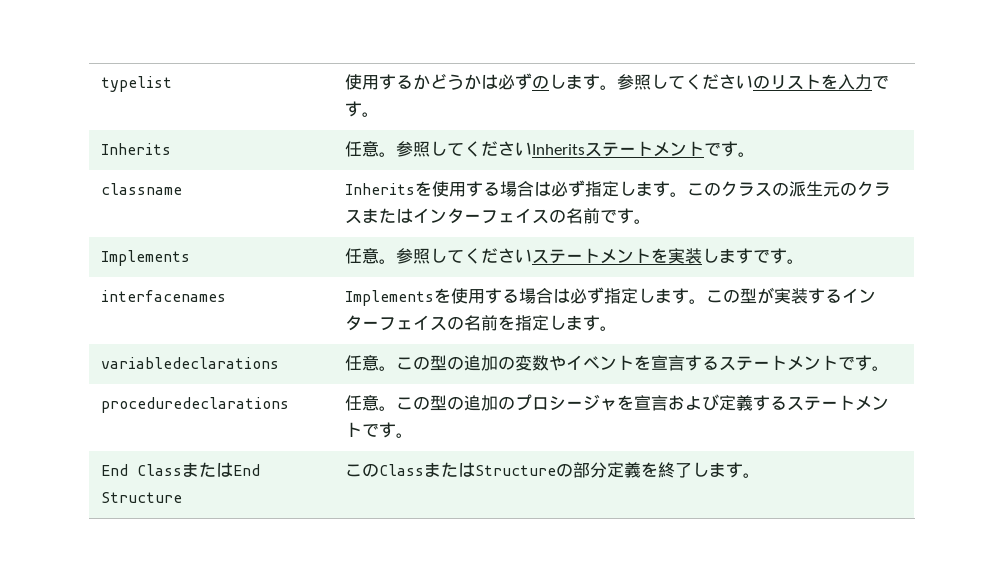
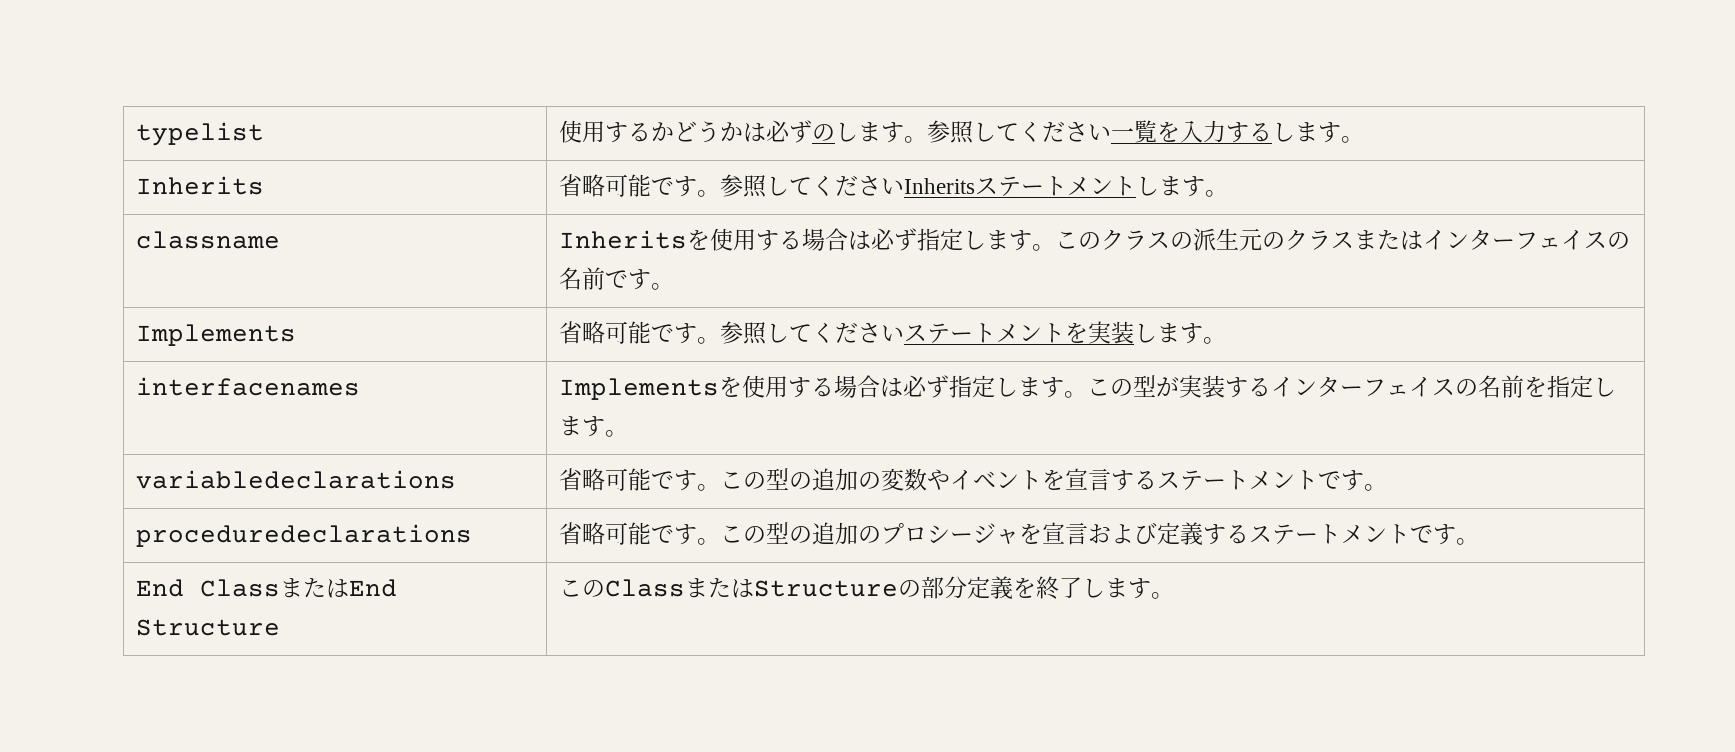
[752,74,889,90] のリストを入力で -> [1111,120,1319,143] 一覧を入力するしま
[344,141,379,157] 任意 -> [559,174,698,197] 省略可能です
[703,142,721,156] で -> [1136,176,1183,196] しま
[344,248,379,264] 任意 -> [559,321,698,344] 省略可能です
[752,248,787,264] です -> (1204, 333) none
[344,355,379,371] 任意 -> [559,468,698,491] 省略可能です
[344,395,379,411] 任意 -> [559,522,698,545] 省略可能です

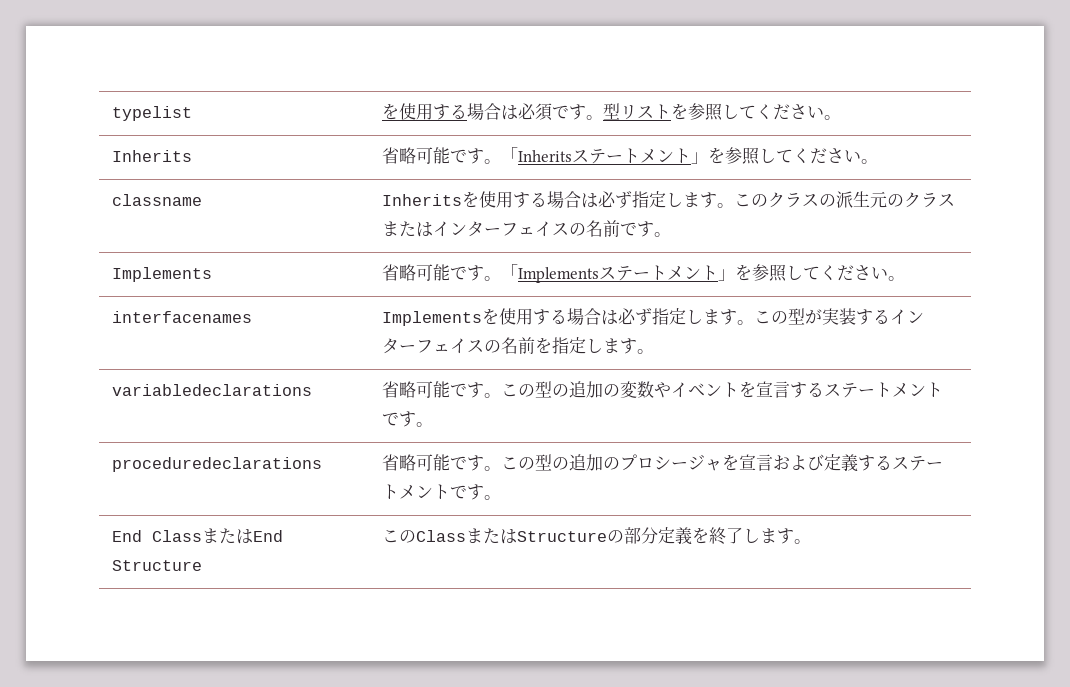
[559,120,1342,144] 使用するかどうかは必ずのします。参照してください一覧を入力するします -> [382,103,825,121] を使用する場合は必須です。型リストを参照してください
[720,174,1206,198] 参照してくださいInheritsステートメントします -> [501,147,862,165] 「Inheritsステートメント」を参照してください
[720,321,1204,345] 参照してくださいステートメントを実装します -> [501,264,889,283] 「Implementsステートメント」を参照してください

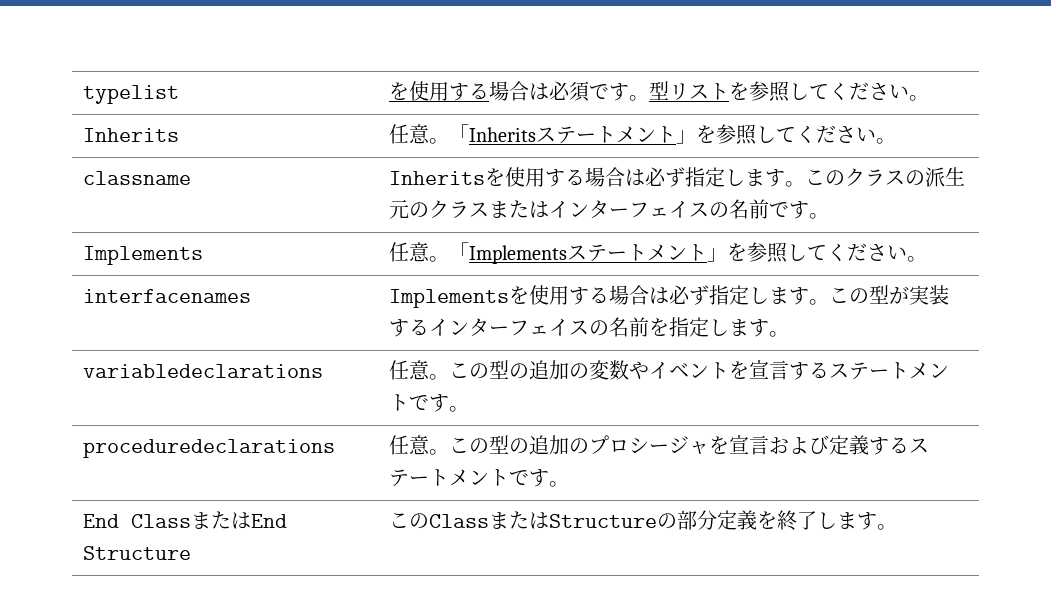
[382,147,485,164] 省略可能です -> [389,124,431,144] 任意
[382,264,485,281] 省略可能です -> [389,242,431,262] 任意
[382,381,485,398] 省略可能です -> [389,360,431,380] 任意
[382,454,485,471] 省略可能です -> [389,435,431,455] 任意

